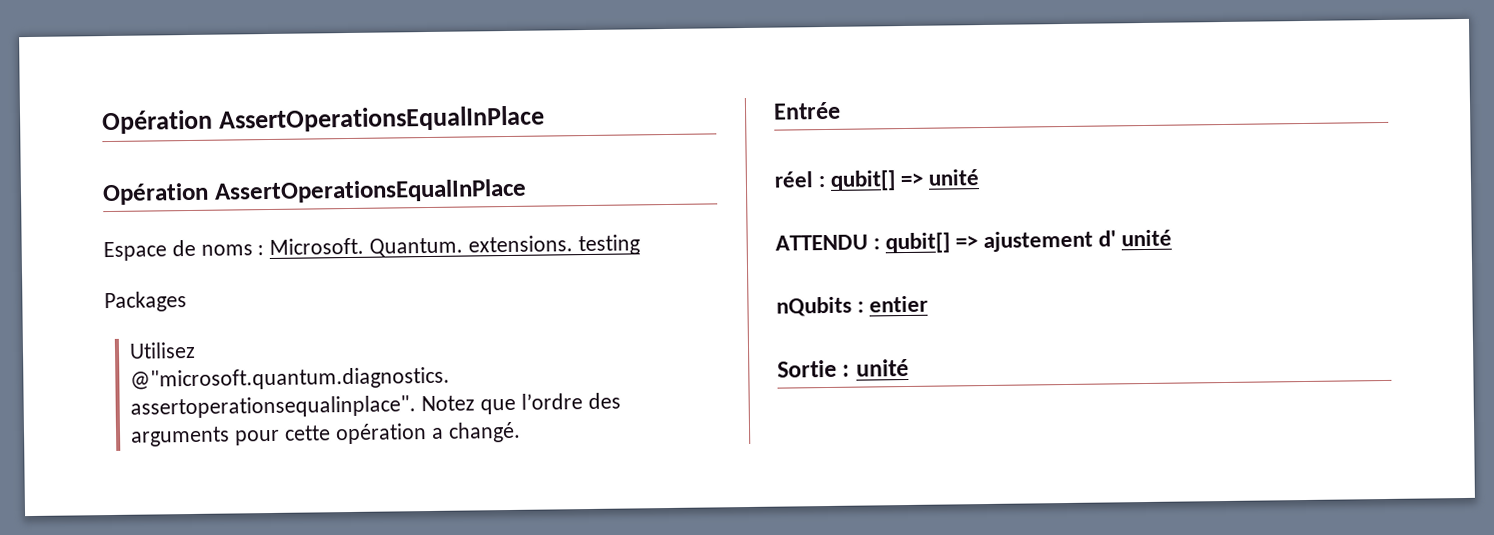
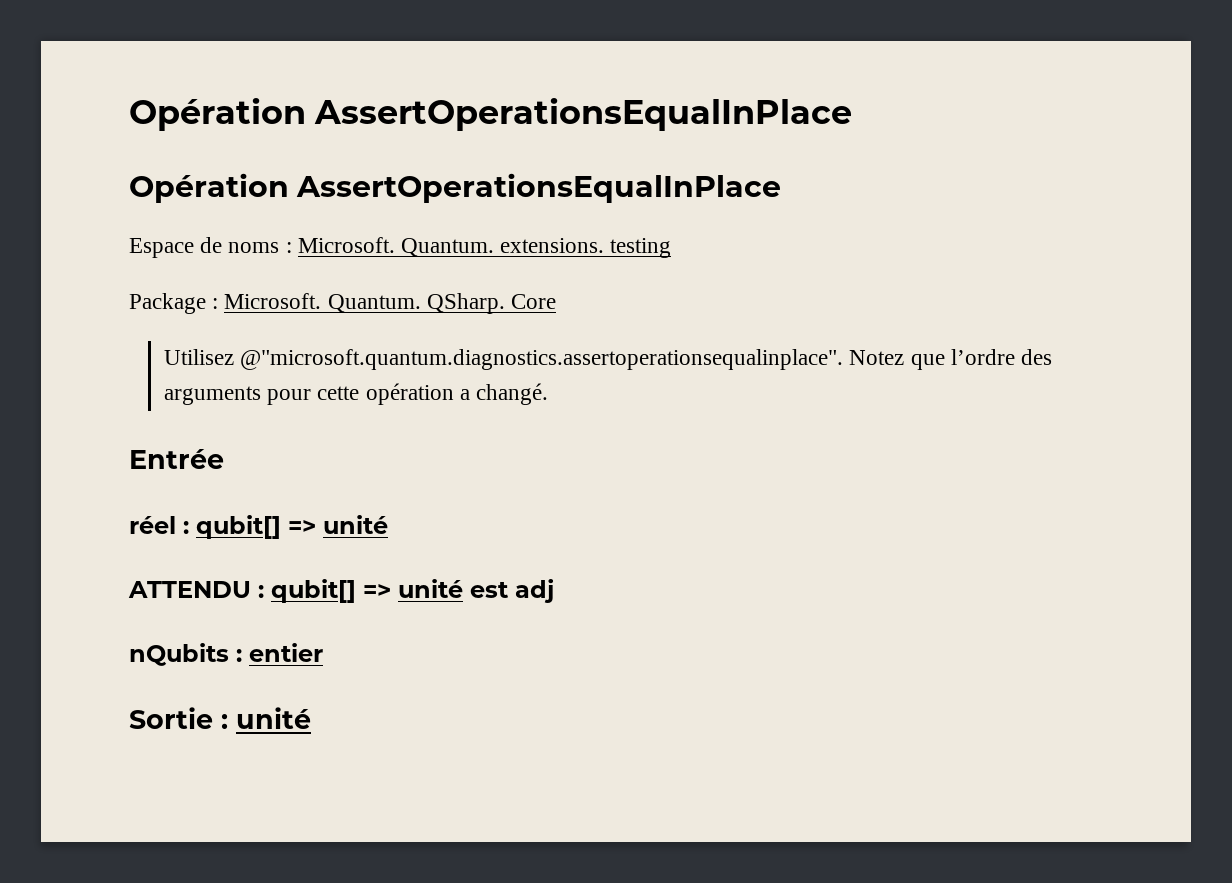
[104,291,187,313] Packages -> [129,293,557,314] Package : Microsoft. Quantum. QSharp. Core
[983,229,1173,253] ajustement d' unité -> [398,579,554,603] unité est adj

